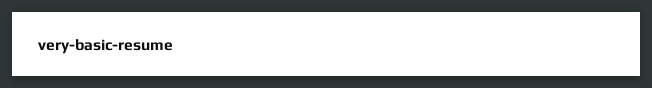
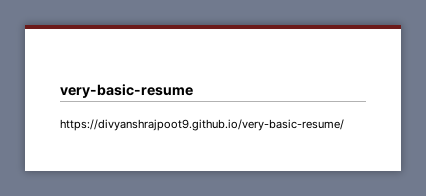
(173, 46) none -> [60,119,344,131] // https://divyanshrajpoot9.github.io/very-basic-resume/

